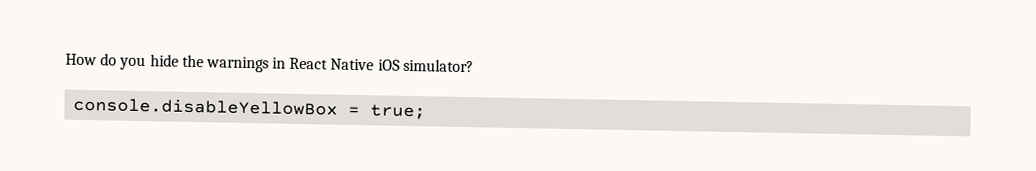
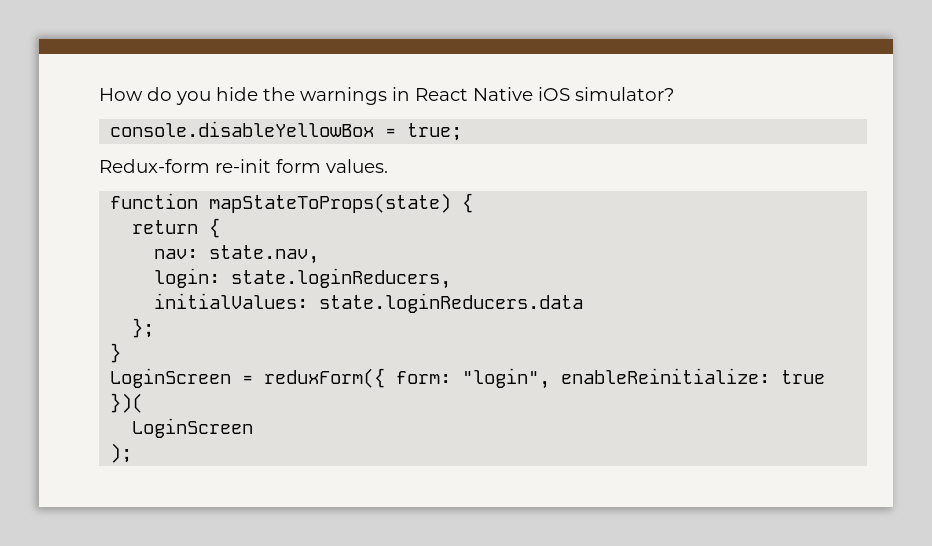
(427, 112) none -> [99,159,388,173] [110,193,474,213] [132,218,221,238] [154,245,320,264] [154,268,452,289] [154,293,584,313] [132,318,155,338] [110,343,122,363] [110,368,826,389] [110,393,144,413] [132,418,254,438] [110,443,133,463] // Redux-form re-init form values. // function mapStateToProps(state) { // return { // nav: state.nav, // login: state.loginReducers, // initialValues: state.loginReducers.data // }; // } // LoginScreen = reduxForm({ form: "login", enableReinitialize: true })( // LoginScreen // );

